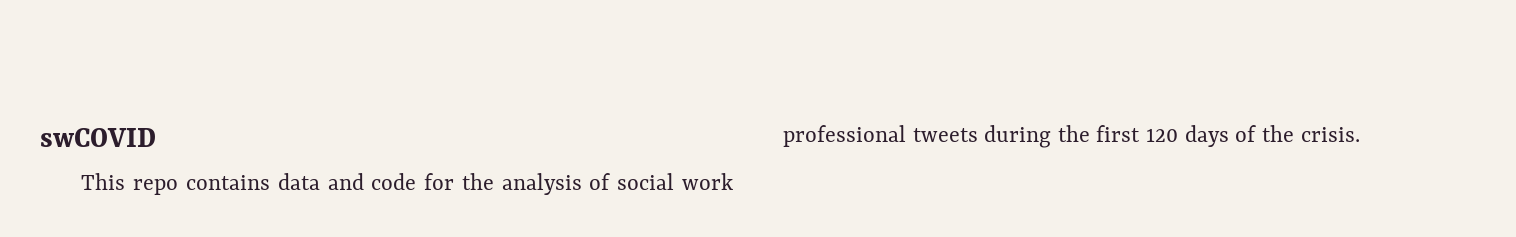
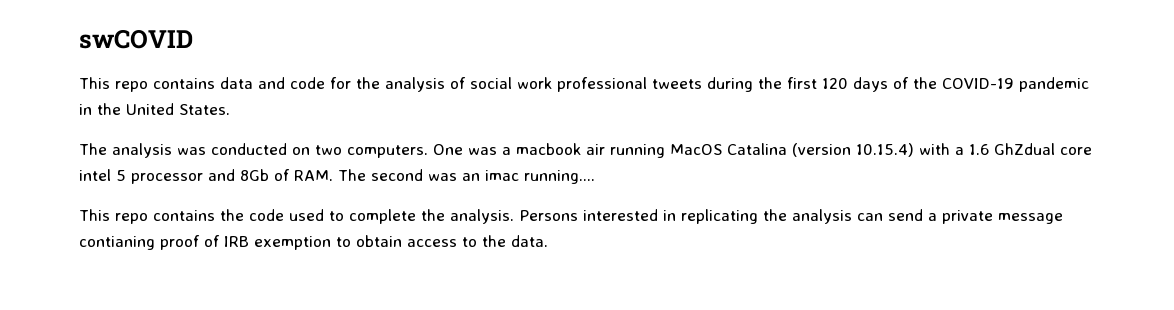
[1300,127,1360,142] crisis. -> [942,77,1089,92] [79,103,230,115] [79,143,1092,158] [79,169,595,184] [79,209,1063,224] [79,235,548,250] COVID-19 pandemic in the United States. // The analysis was conducted on two computers. One was a macbook air running MacOS Catalina (version 10.15.4) with a 1.6 GhZdual core intel 5 processor and 8Gb of RAM. The second was an imac running.... // This repo contains the code used to complete the analysis. Persons interested in replicating the analysis can send a private message contianing proof of IRB exemption to obtain access to the data.

